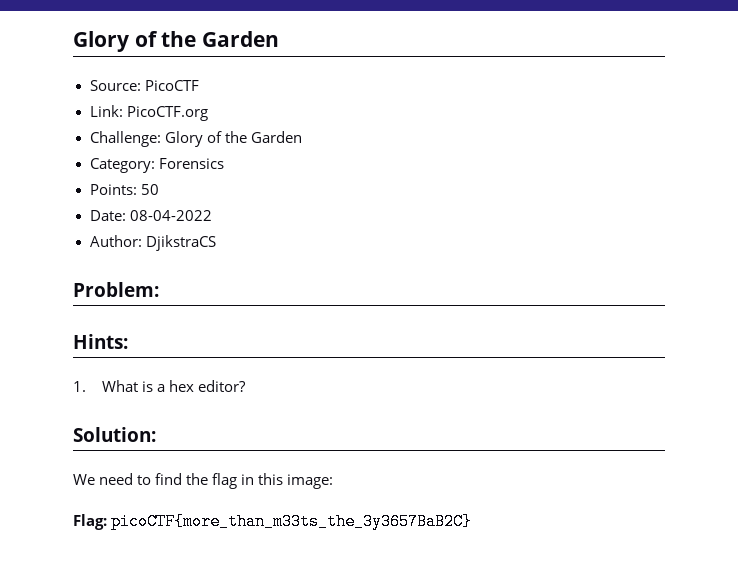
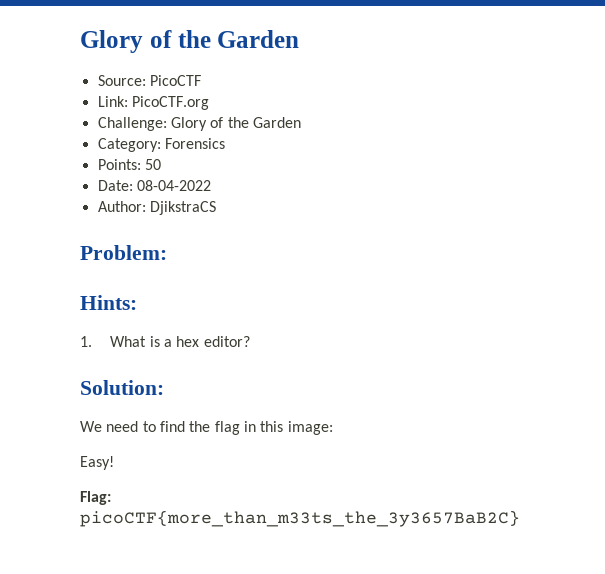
(334, 481) none -> [80,456,114,470] // Easy!

